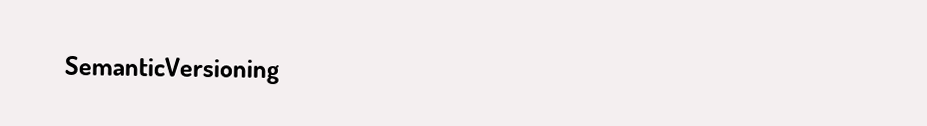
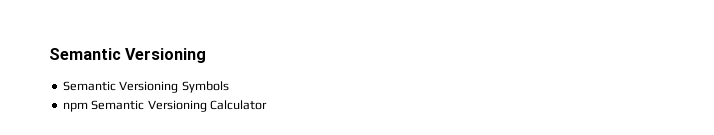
[64,55,280,85] SemanticVersioning -> [49,48,207,63] [62,81,229,93] [62,100,267,112] Semantic Versioning // Semantic Versioning Symbols // npm Semantic Versioning Calculator

